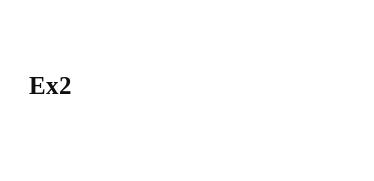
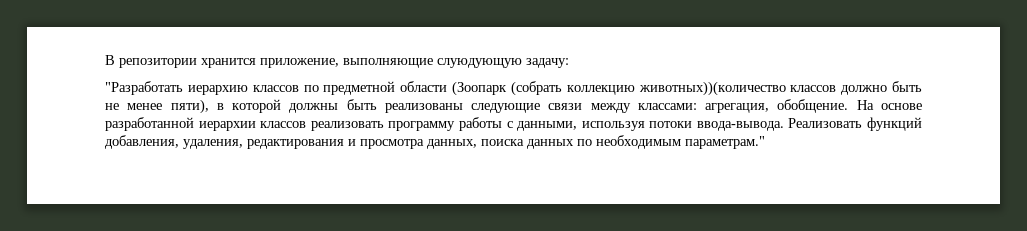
[29,77,72,94] Ex2 -> [105,55,569,68] [105,81,923,96] [105,99,922,114] [105,117,922,131] [105,135,765,149] В репозитории хранится приложение, выполняющие слуюдующую задачу: // "Разработать иерархию классов по предметной области (Зоопарк (собрать коллекцию животных))(количество классов должно быть не менее пяти), в которой должны быть реализованы следующие связи между классами: агрегация, обобщение. На основе разработанной иерархии классов реализовать программу работы с данными, используя потоки ввода-вывода. Реализовать функций добавления, удаления, редактирования и просмотра данных, поиска данных по необходимым параметрам."

